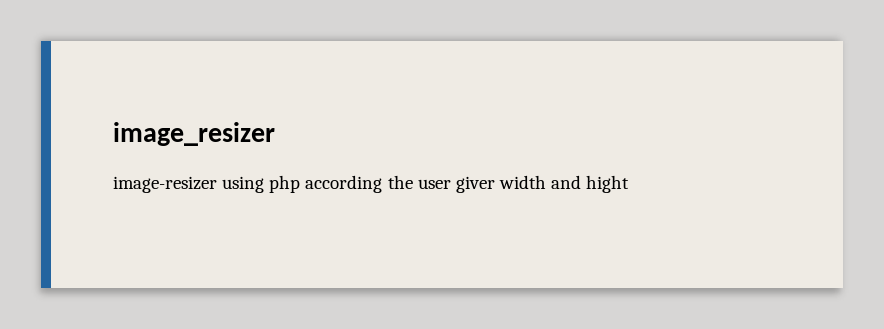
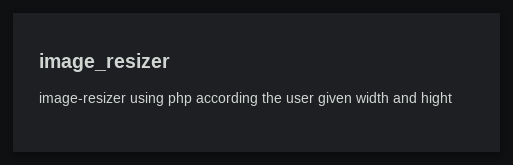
[455,176,495,193] giver -> [318,92,352,106] given

